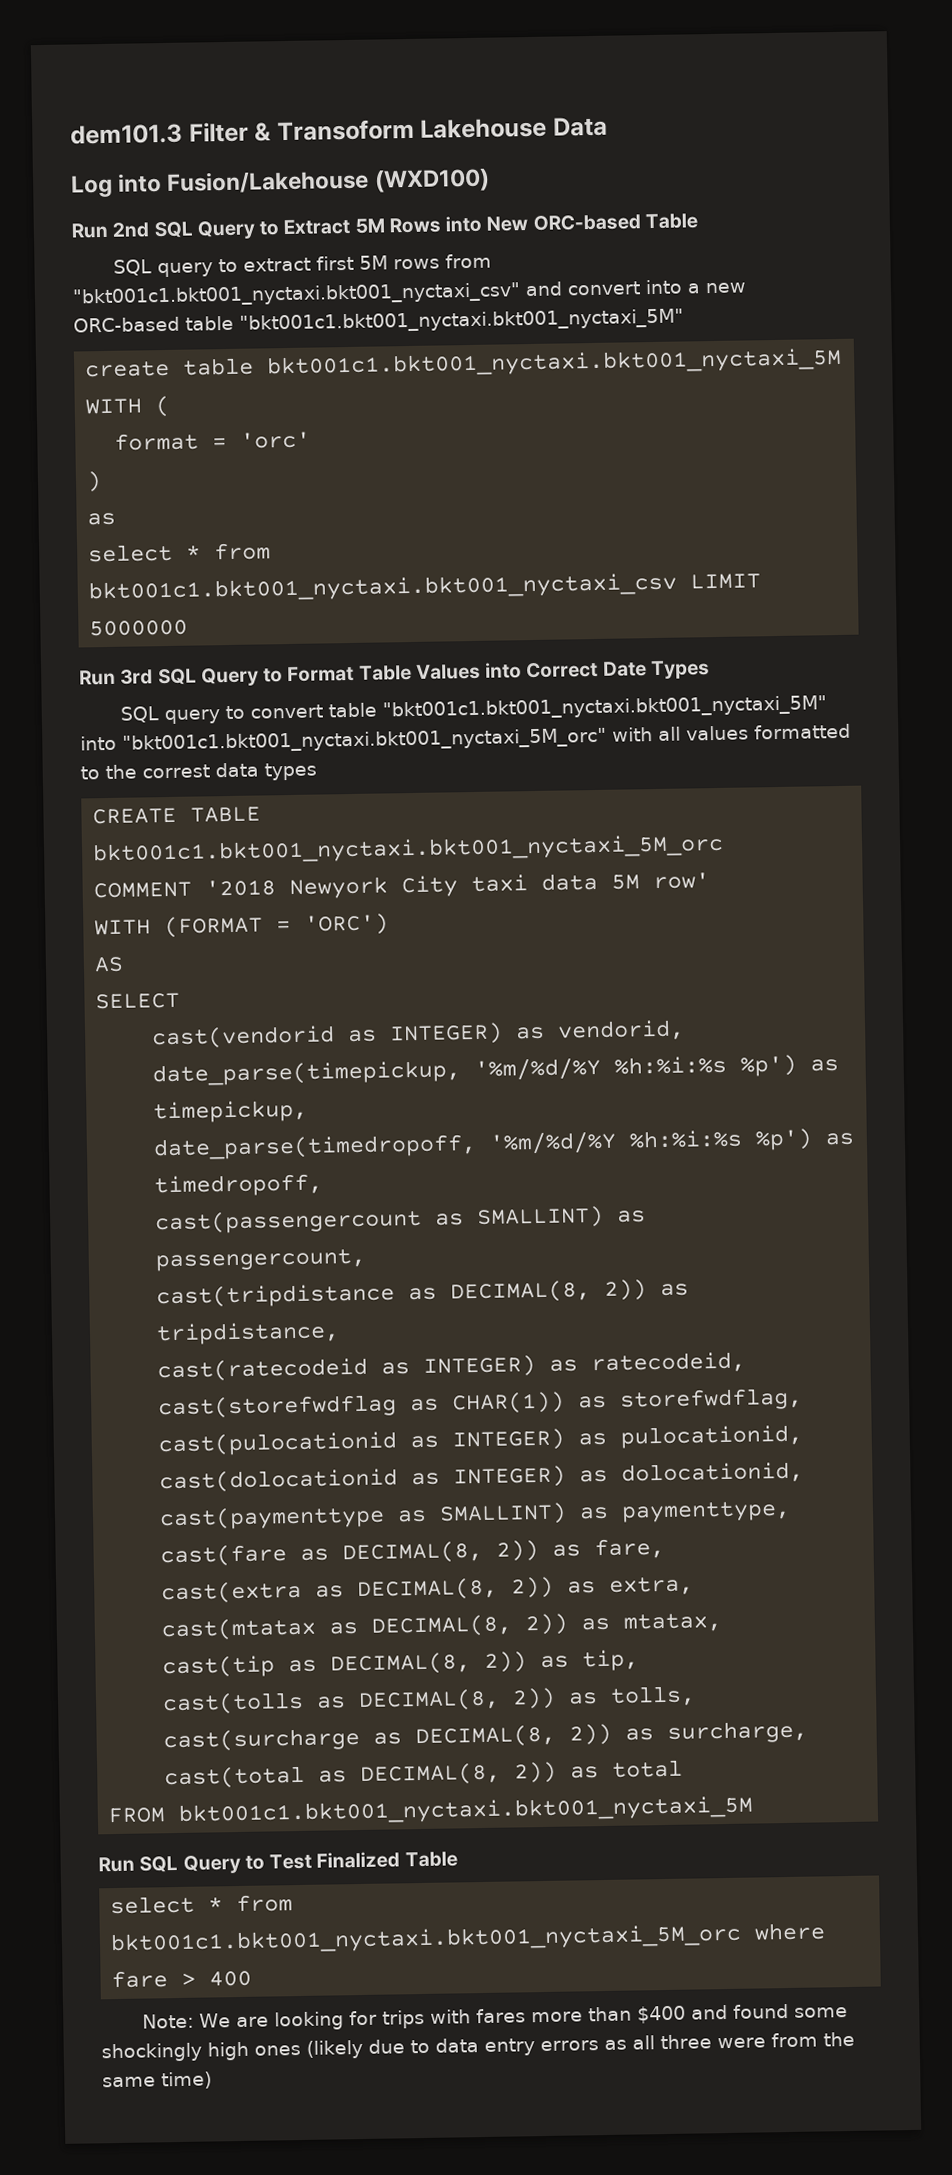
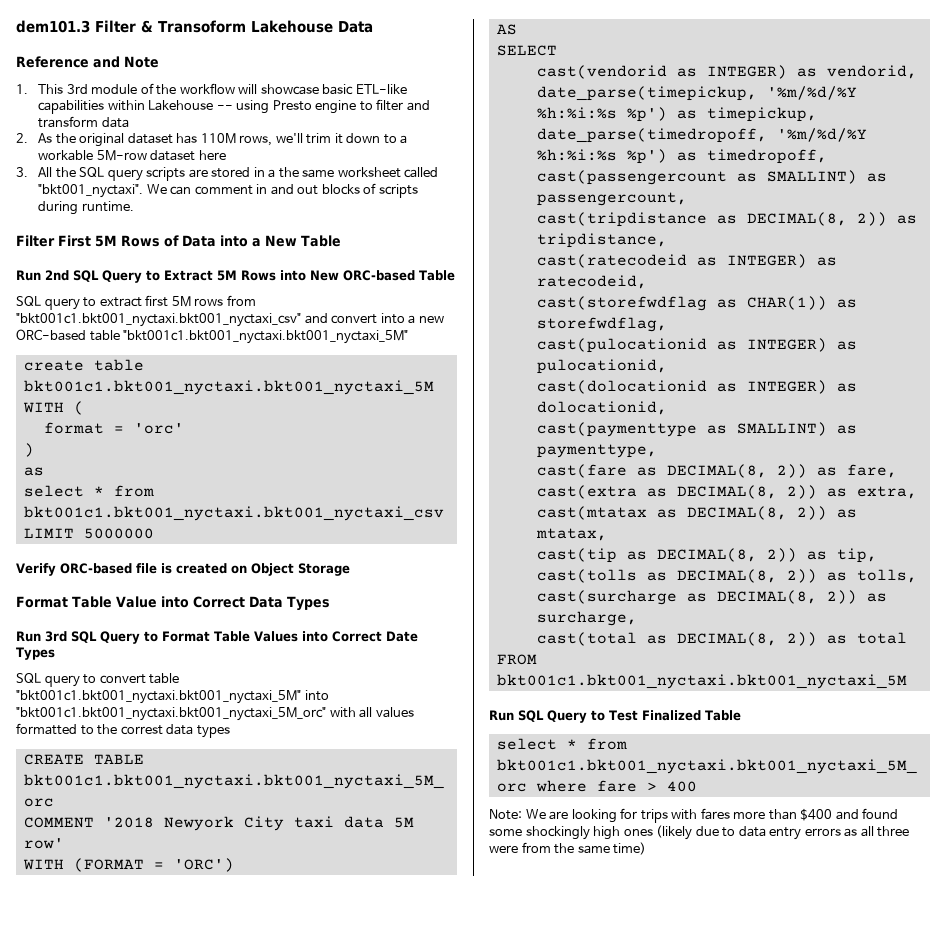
[70,168,490,198] Log into Fusion/Lakehouse (WXD100) -> [16,56,159,68] [16,83,407,95] [38,99,430,114] [38,116,129,128] [16,133,408,147] [38,150,226,161] [16,167,439,181] [38,183,418,198] [38,201,134,215] [16,235,341,247] Reference and Note // 1. This 3rd module of the workflow will showcase basic ETL-like capabilities within Lakehouse -- using Presto engine to filter and transform data // 2. As the original dataset has 110M rows, we'll trim it down to a workable 5M-row dataset here // 3. All the SQL query scripts are stored in a the same worksheet called "bkt001_nyctaxi". We can comment in and out blocks of scripts during runtime. // Filter First 5M Rows of Data into a New Table
(189, 628) none -> [16,563,350,576] [16,596,330,611] // Verify ORC-based file is created on Object Storage // Format Table Value into Correct Data Types

